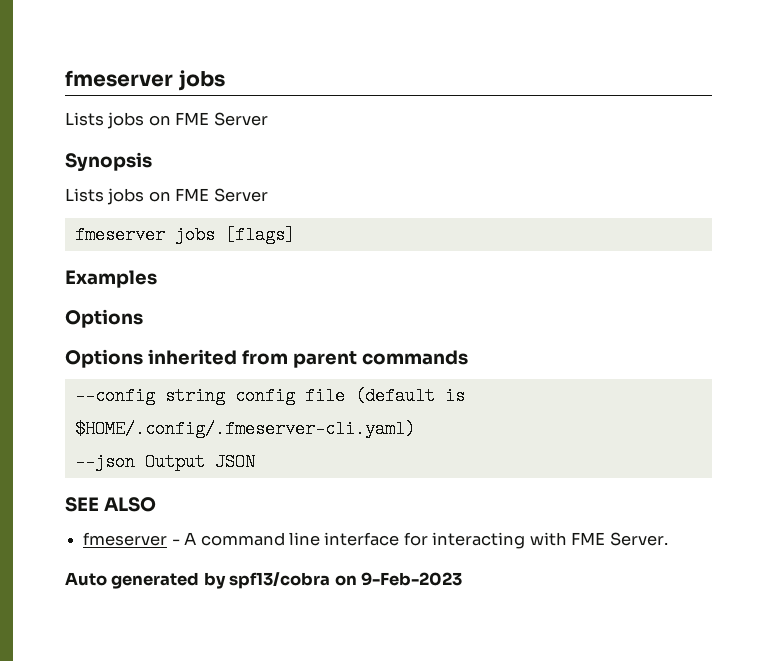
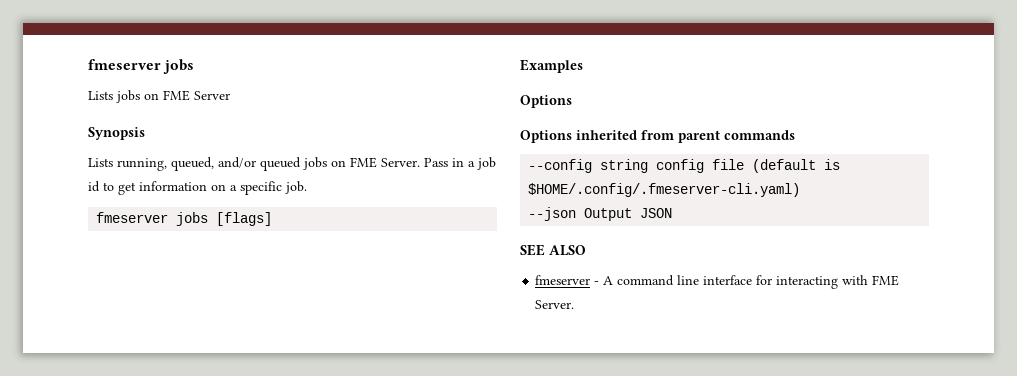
[107,188,268,205] jobs on FME Server -> [117,157,496,171] [88,181,307,195] running, queued, and/or queued jobs on FME Server. Pass in a job id to get information on a specific job.
[65,572,463,589] // Auto generated by spf13/cobra on 9-Feb-2023 -> (575, 304) none

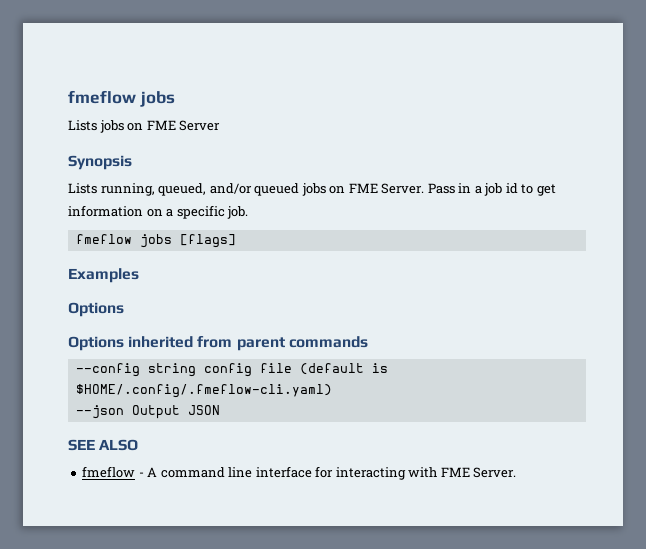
[88,59,161,70] fmeserver -> [68,90,136,104] fmeflow
[96,212,169,223] fmeserver -> [75,234,132,244] fmeflow
[528,183,801,197] $HOME/.config/.fmeserver-cli.yaml) -> [75,384,332,398] $HOME/.config/.fmeflow-cli.yaml)
[535,275,591,285] fmeserver -> [82,466,136,478] fmeflow

